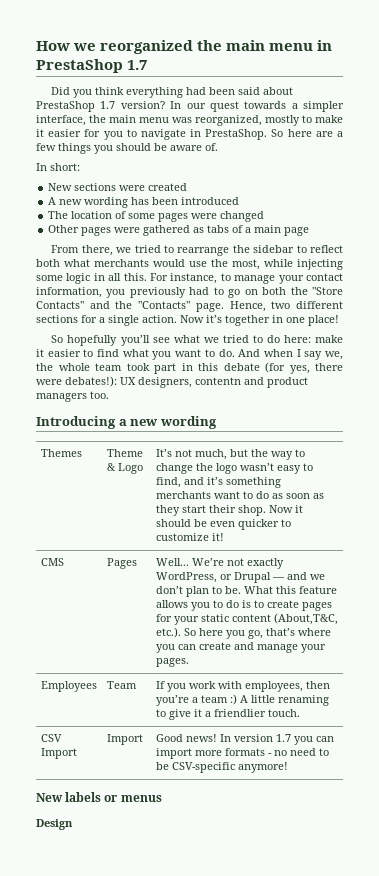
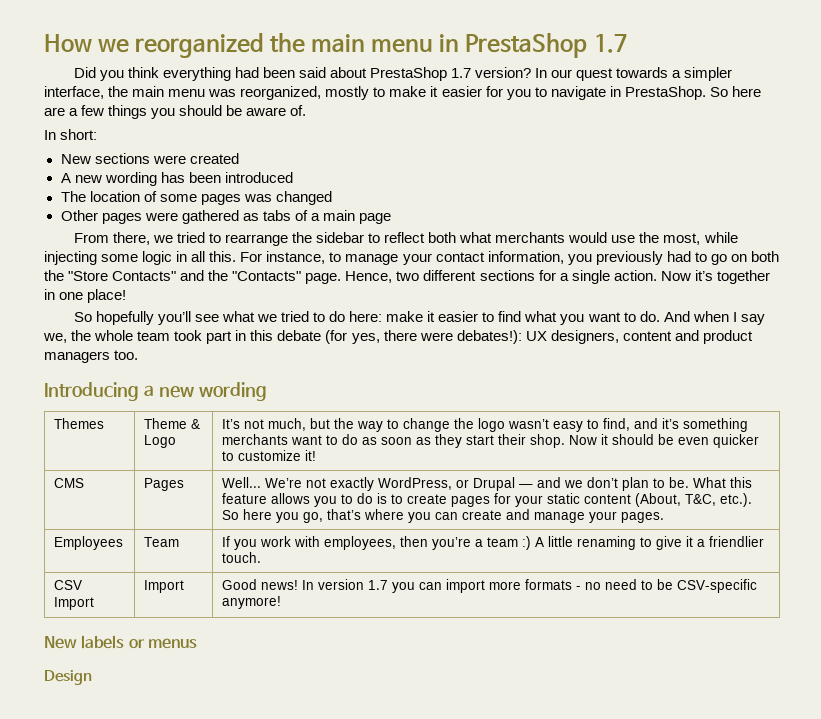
[191,213,218,219] were -> [243,194,272,202] was
[195,377,241,385] contentn -> [622,331,672,341] content
[273,613,338,625] (About,T&C, -> [634,493,716,507] (About, T&C,

